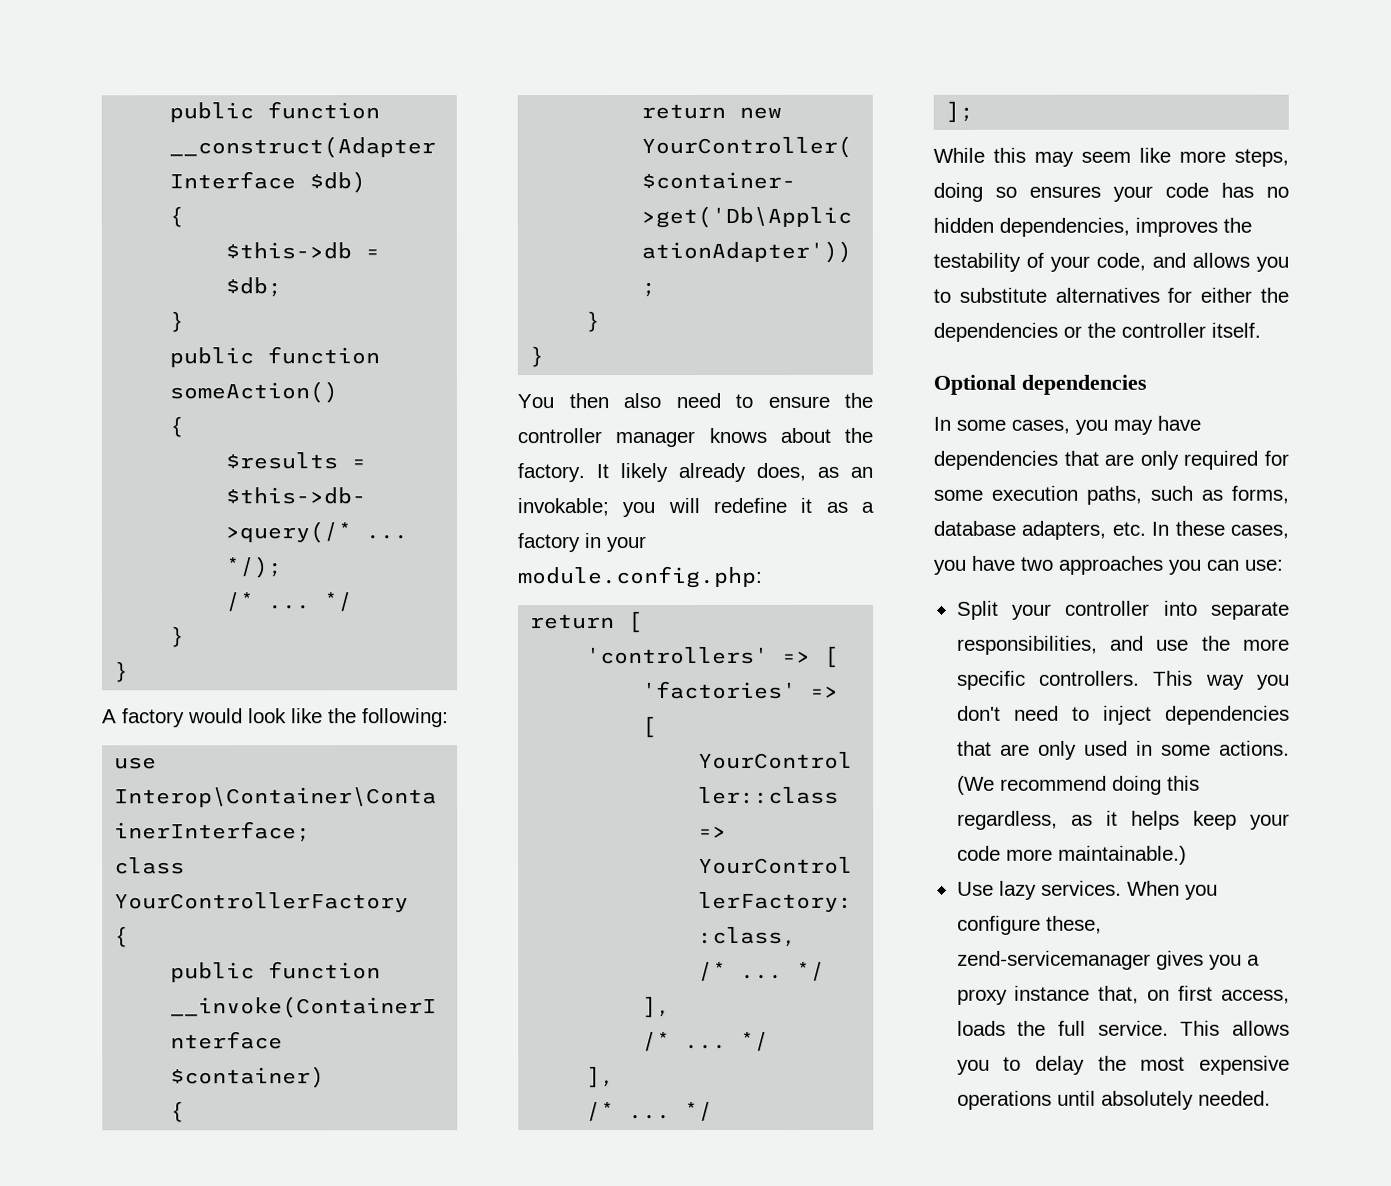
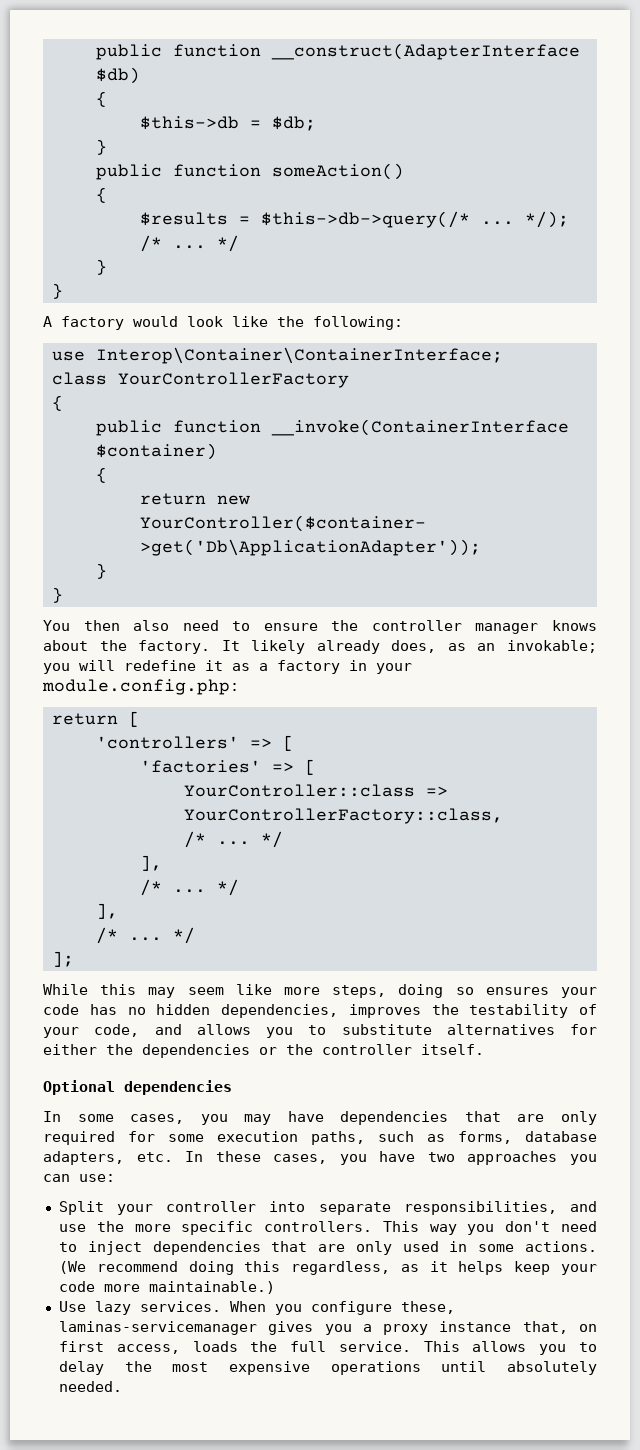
[956,950,1151,970] zend-servicemanager -> [58,1321,257,1335] laminas-servicemanager

